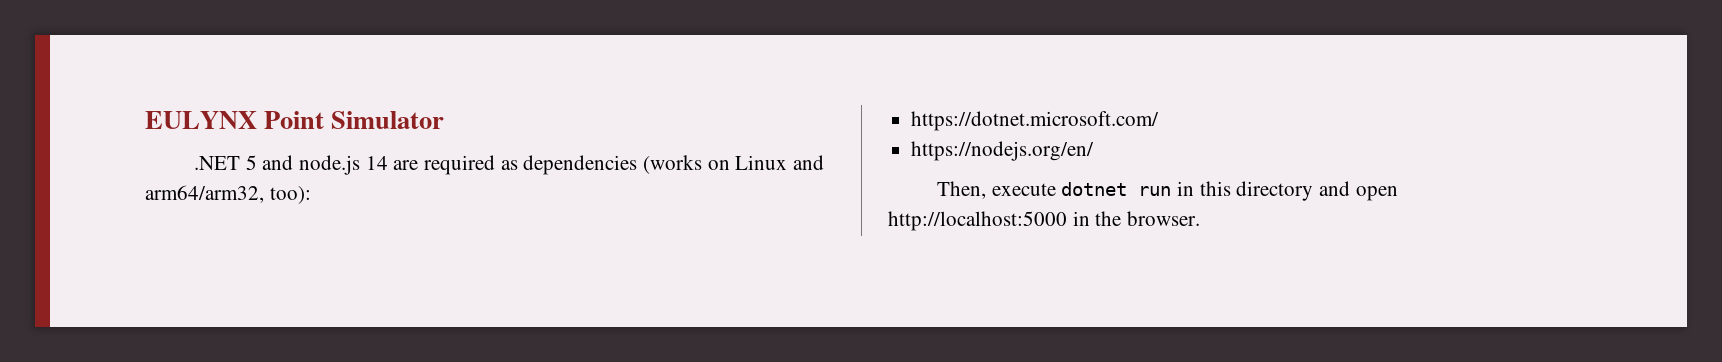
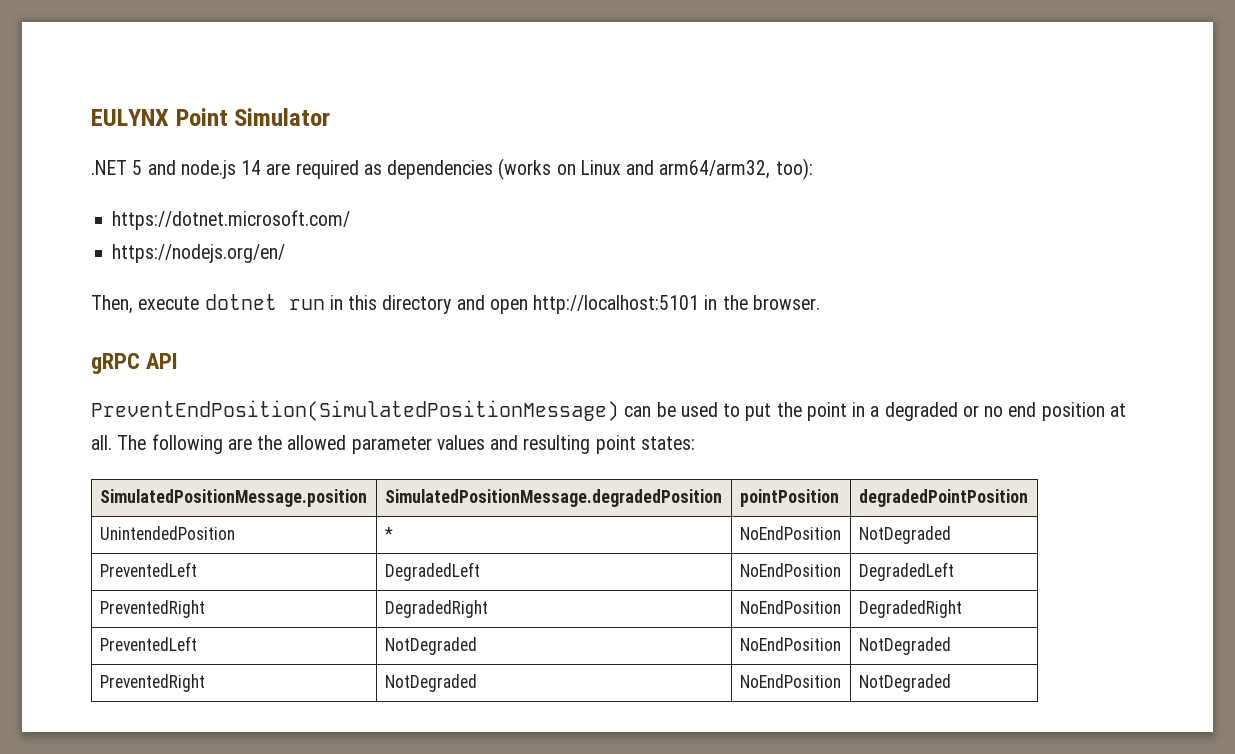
[888,211,1067,231] http://localhost:5000 -> [533,295,700,314] http://localhost:5101
(1201, 218) none -> [91,353,179,374] [91,400,1126,421] [91,434,695,454] [99,489,367,507] [384,489,722,507] [739,489,839,507] [858,489,1028,507] [99,526,235,540] [384,527,393,540] [739,526,841,540] [858,526,951,544] [99,562,197,577] [384,562,480,581] [739,563,841,577] [858,562,954,581] [99,600,205,618] [384,600,488,618] [739,600,841,614] [858,600,962,618] [99,636,197,651] [384,637,477,655] [739,637,841,651] [858,637,951,655] [99,674,205,692] [384,674,477,692] [739,674,841,688] [858,674,951,692] // gRPC API // PreventEndPosition(SimulatedPositionMessage) can be used to put the point in a degraded or no end position at all. The following are the allowed parameter values and resulting point states: // SimulatedPositionMessage.position | SimulatedPositionMessage.degradedPosition | pointPosition | degradedPointPosition // UnintendedPosition | * | NoEndPosition | NotDegraded // PreventedLeft | DegradedLeft | NoEndPosition | DegradedLeft // PreventedRight | DegradedRight | NoEndPosition | DegradedRight // PreventedLeft | NotDegraded | NoEndPosition | NotDegraded // PreventedRight | NotDegraded | NoEndPosition | NotDegraded

